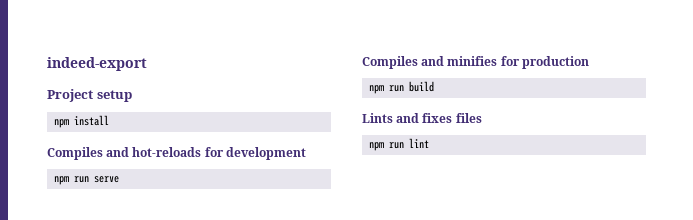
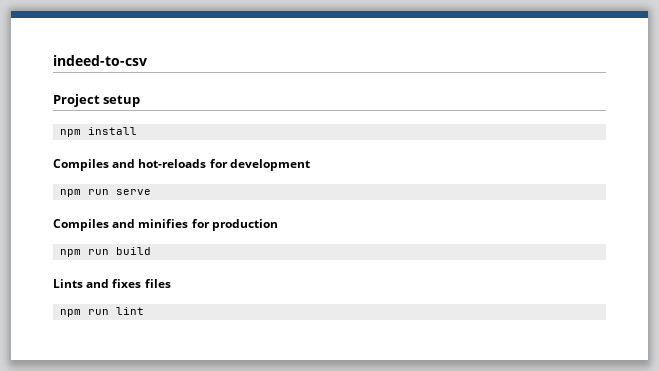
[47,57,147,71] indeed-export -> [53,55,147,66] indeed-to-csv

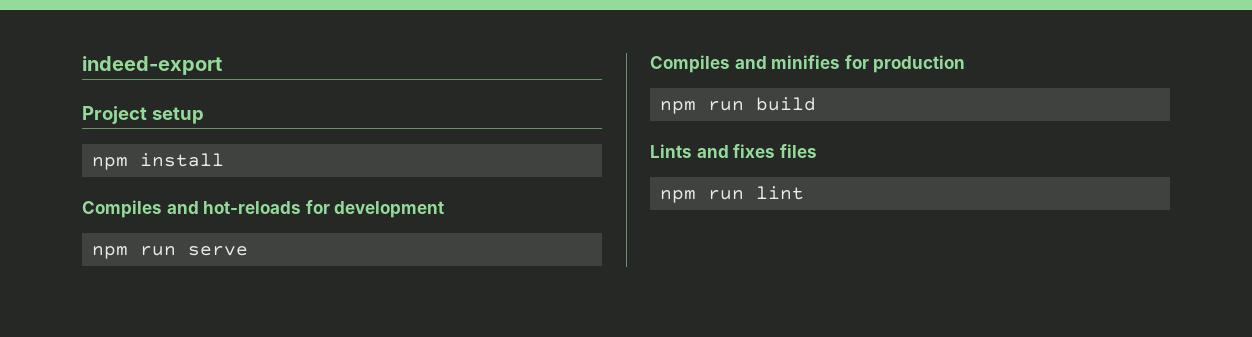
[53,55,147,66] indeed-to-csv -> [82,56,222,75] indeed-export

